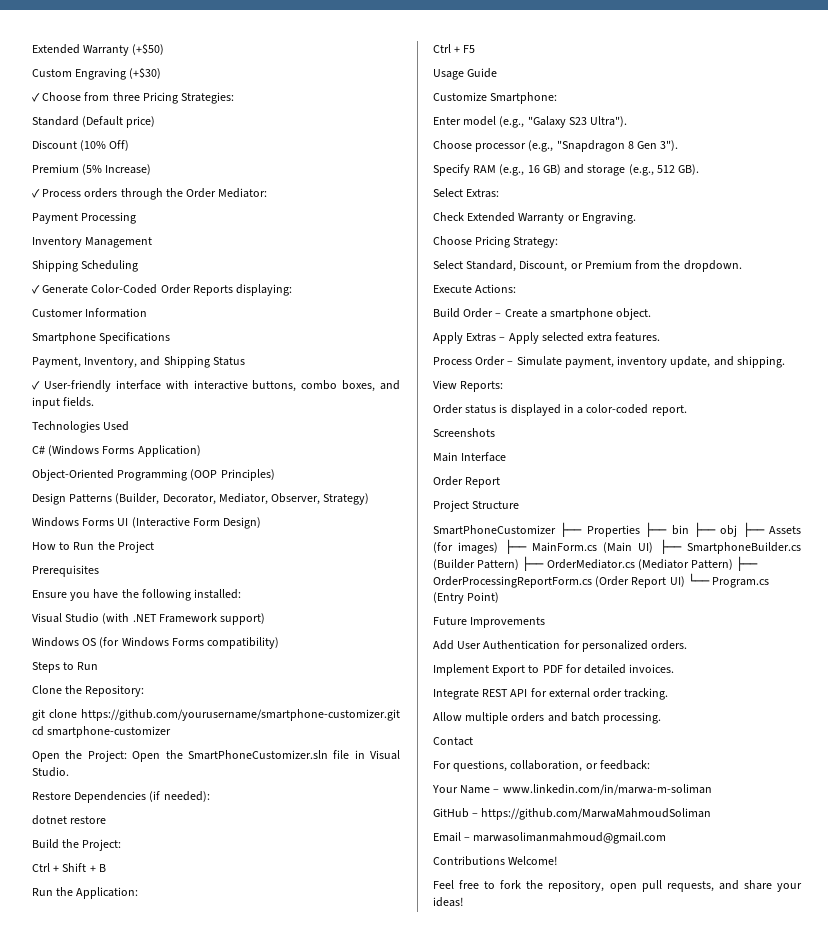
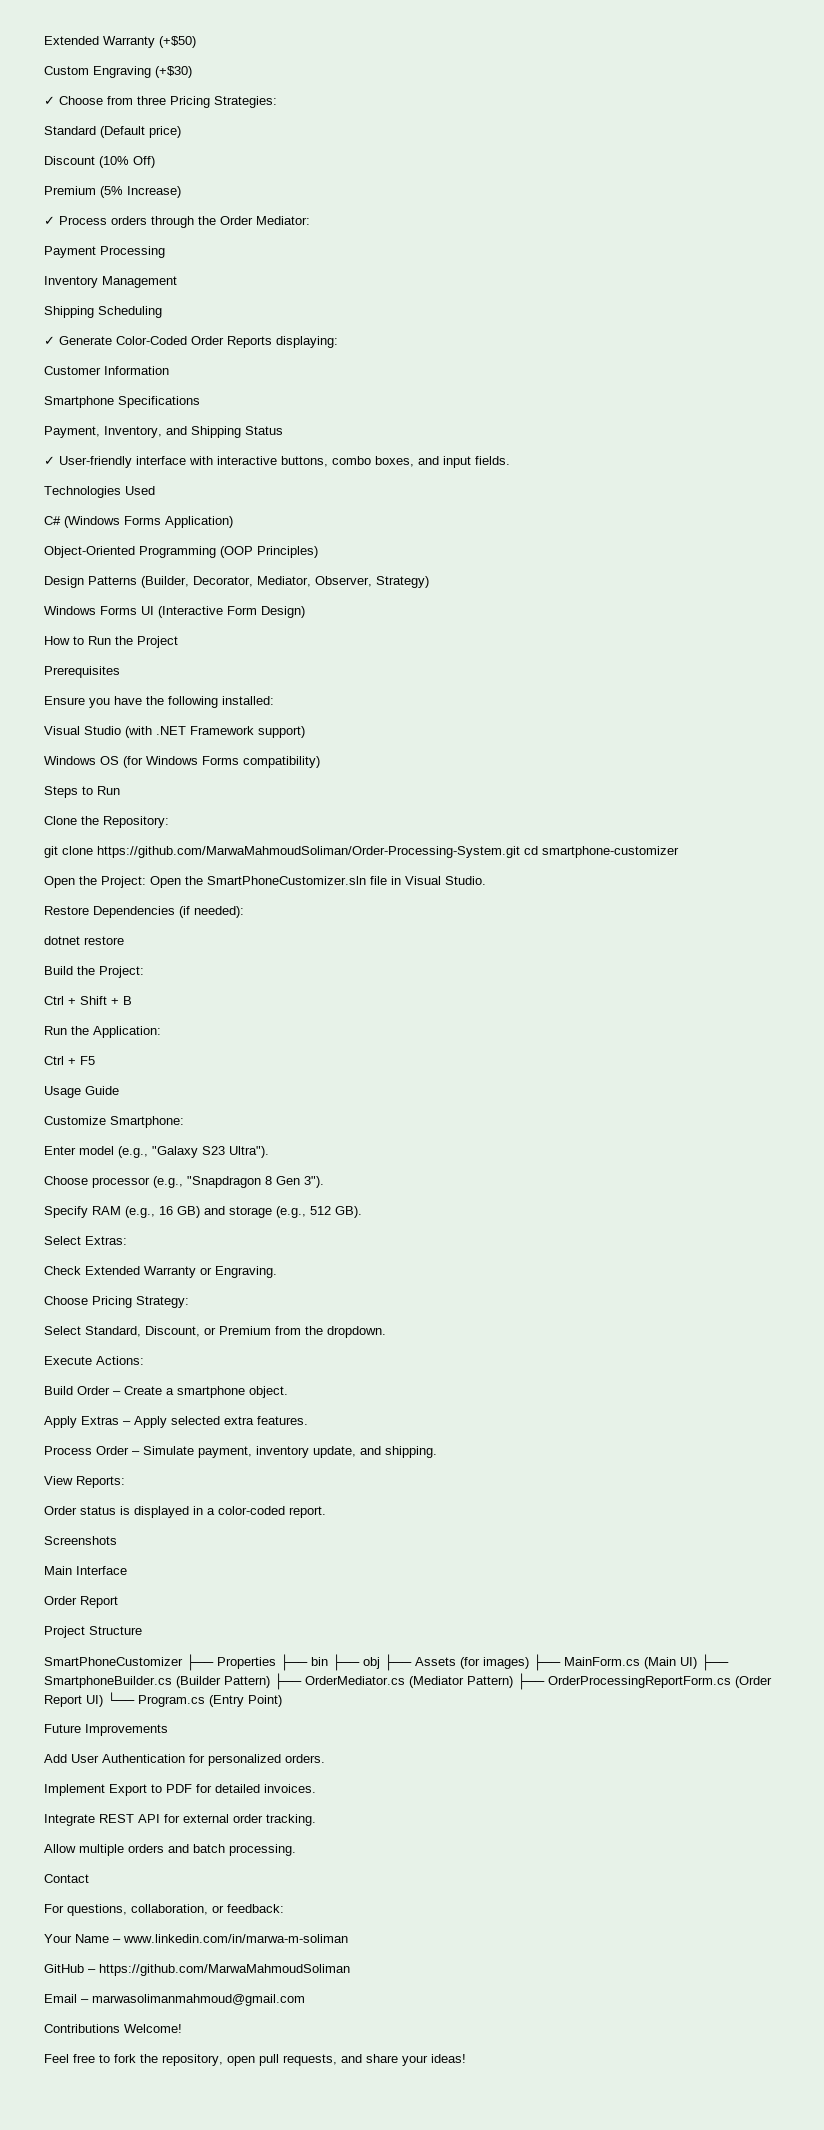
[80,709,400,721] https://github.com/yourusername/smartphone-customizer.git -> [97,846,520,858] https://github.com/MarwaMahmoudSoliman/Order-Processing-System.git

